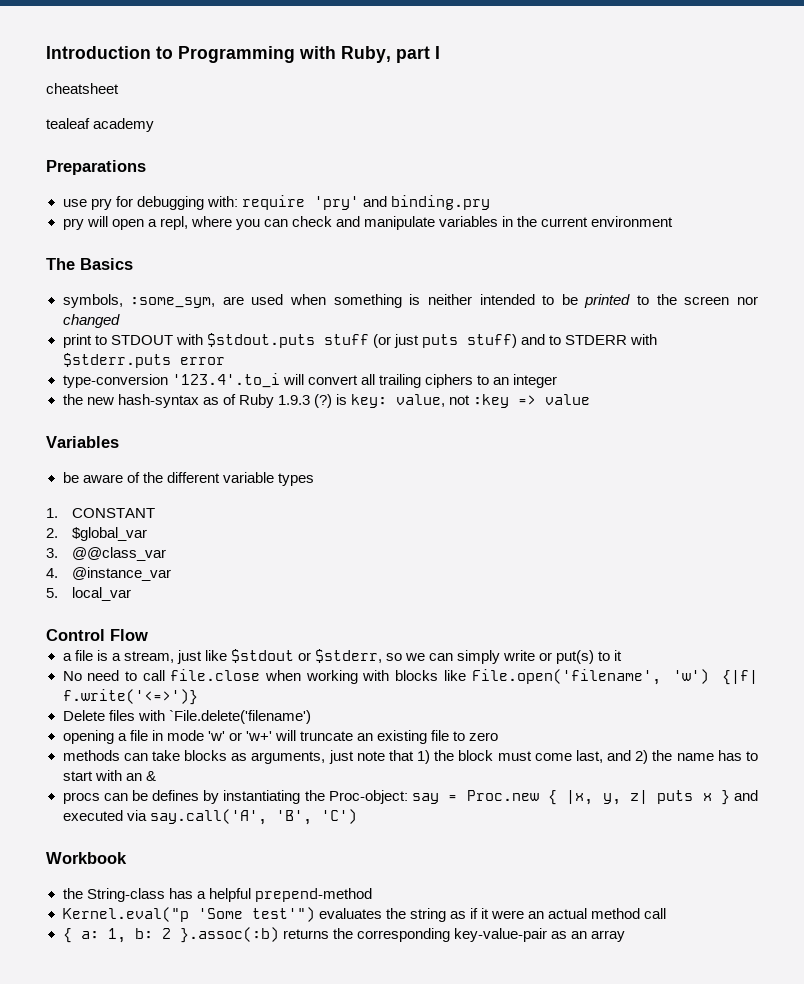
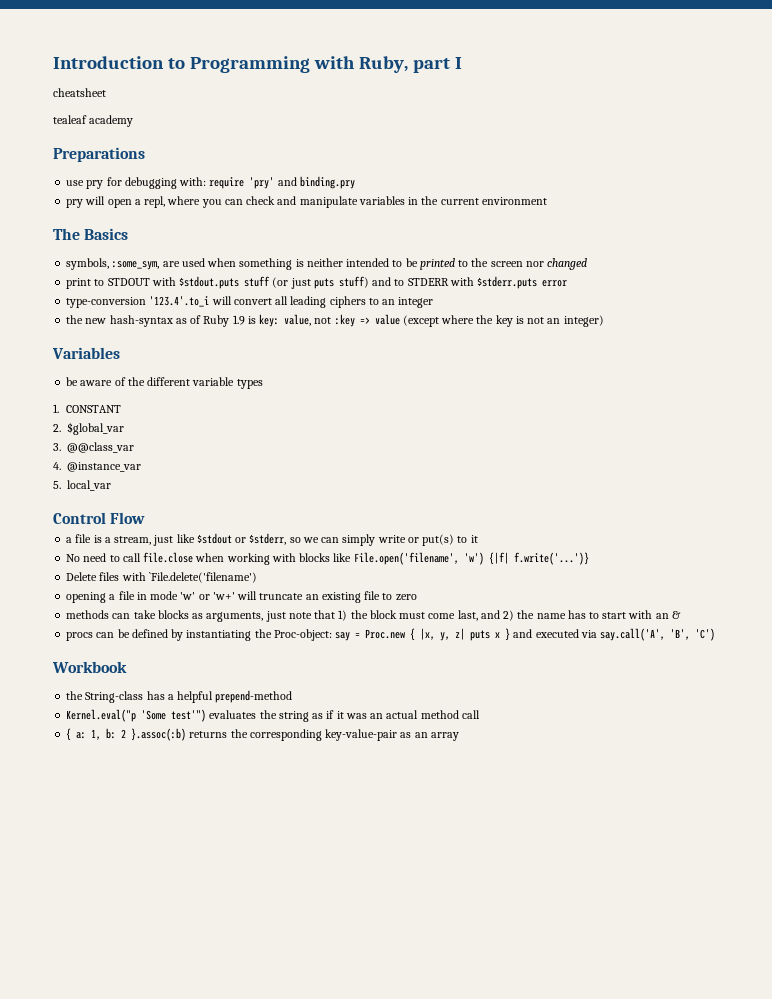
[378,374,421,388] trailing -> [290,296,327,308] leading
[277,394,332,408] 1.9.3 (?) -> [232,315,245,325] 1.9
(591, 399) none -> [402,315,604,327] (except where the key is not an integer)
[62,689,198,705] f.write('<=>')} -> [513,552,589,565] f.write('...')}
[152,790,200,801] defines -> [131,629,168,638] defined
[490,910,524,919] were -> [345,713,367,719] was

